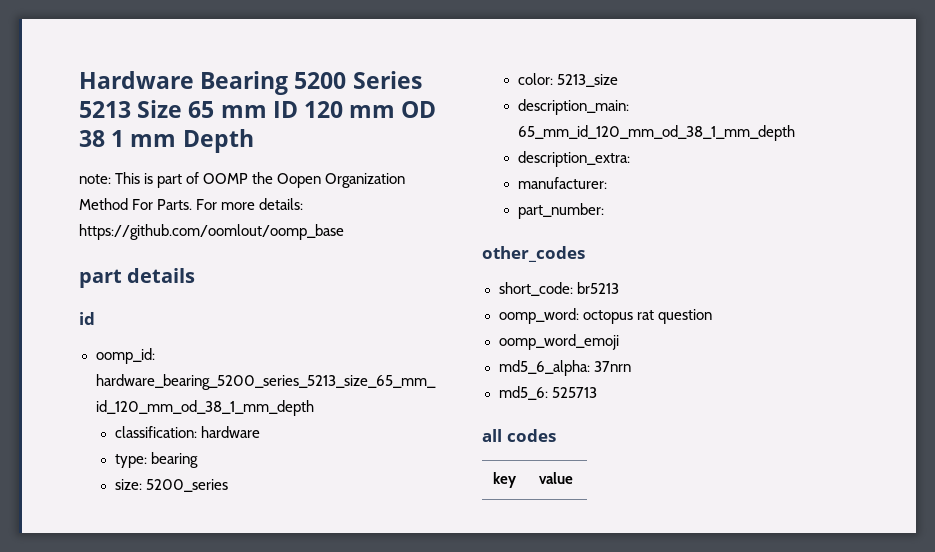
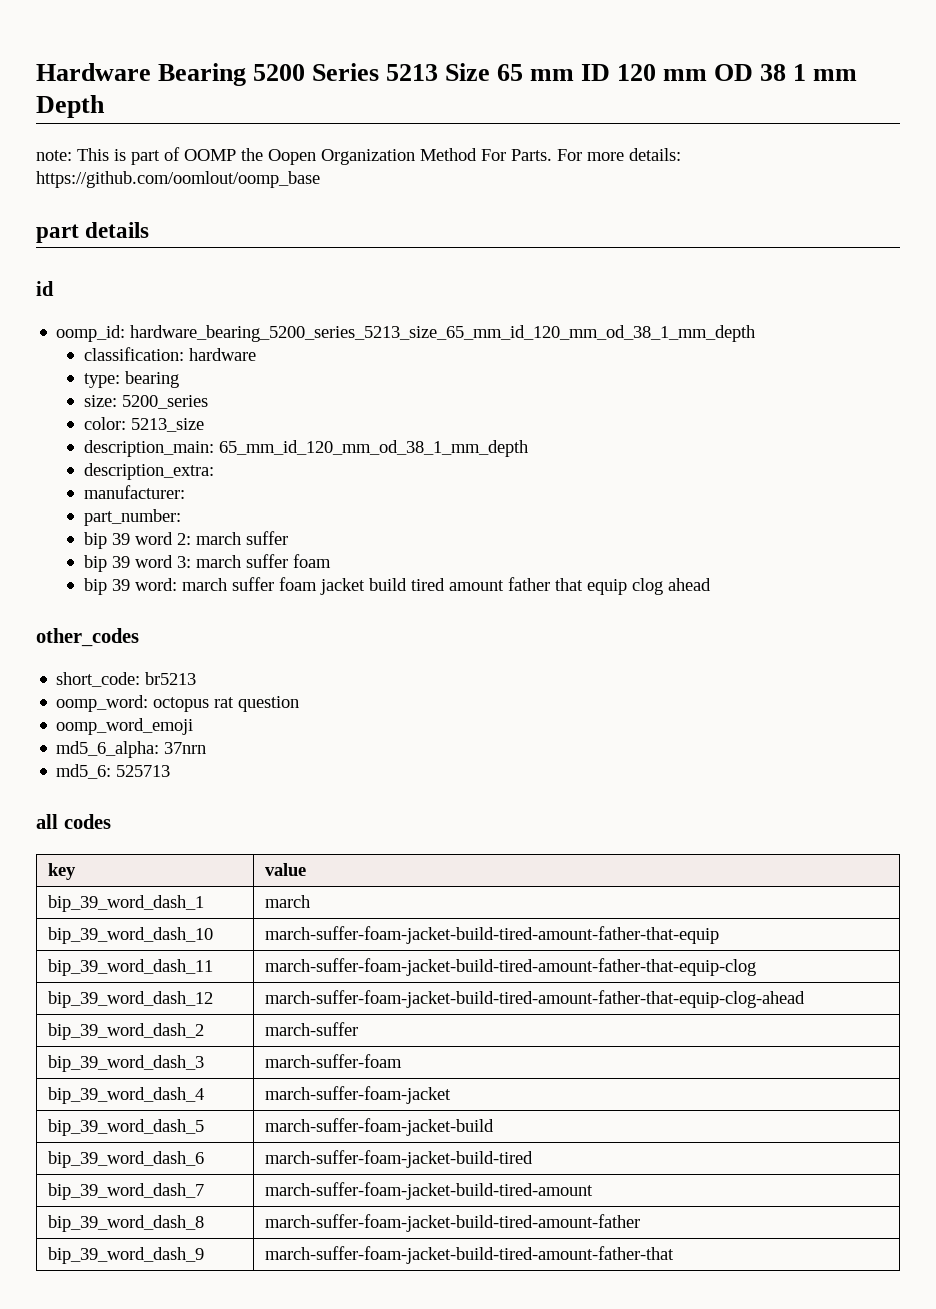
(604, 211) none -> [84,531,289,549] [84,554,332,572] [84,577,712,595] // bip 39 word 2: march suffer // bip 39 word 3: march suffer foam // bip 39 word: march suffer foam jacket build tired amount father that equip clog ahead
(574, 478) none -> [47,895,204,912] [264,895,310,908] [47,927,213,944] [264,926,719,944] [47,959,213,976] [264,958,756,976] [47,991,213,1008] [264,990,805,1008] [47,1023,204,1040] [264,1022,358,1036] [47,1055,204,1072] [264,1054,402,1068] [47,1087,204,1104] [264,1086,451,1104] [47,1119,204,1136] [264,1118,494,1136] [47,1151,204,1168] [264,1150,533,1168] [47,1183,204,1200] [264,1182,593,1200] [47,1215,204,1232] [264,1214,640,1232] [47,1247,204,1264] [264,1246,674,1264] // bip_39_word_dash_1 | march // bip_39_word_dash_10 | march-suffer-foam-jacket-build-tired-amount-father-that-equip // bip_39_word_dash_11 | march-suffer-foam-jacket-build-tired-amount-father-that-equip-clog // bip_39_word_dash_12 | march-suffer-foam-jacket-build-tired-amount-father-that-equip-clog-ahead // bip_39_word_dash_2 | march-suffer // bip_39_word_dash_3 | march-suffer-foam // bip_39_word_dash_4 | march-suffer-foam-jacket // bip_39_word_dash_5 | march-suffer-foam-jacket-build // bip_39_word_dash_6 | march-suffer-foam-jacket-build-tired // bip_39_word_dash_7 | march-suffer-foam-jacket-build-tired-amount // bip_39_word_dash_8 | march-suffer-foam-jacket-build-tired-amount-father // bip_39_word_dash_9 | march-suffer-foam-jacket-build-tired-amount-father-that

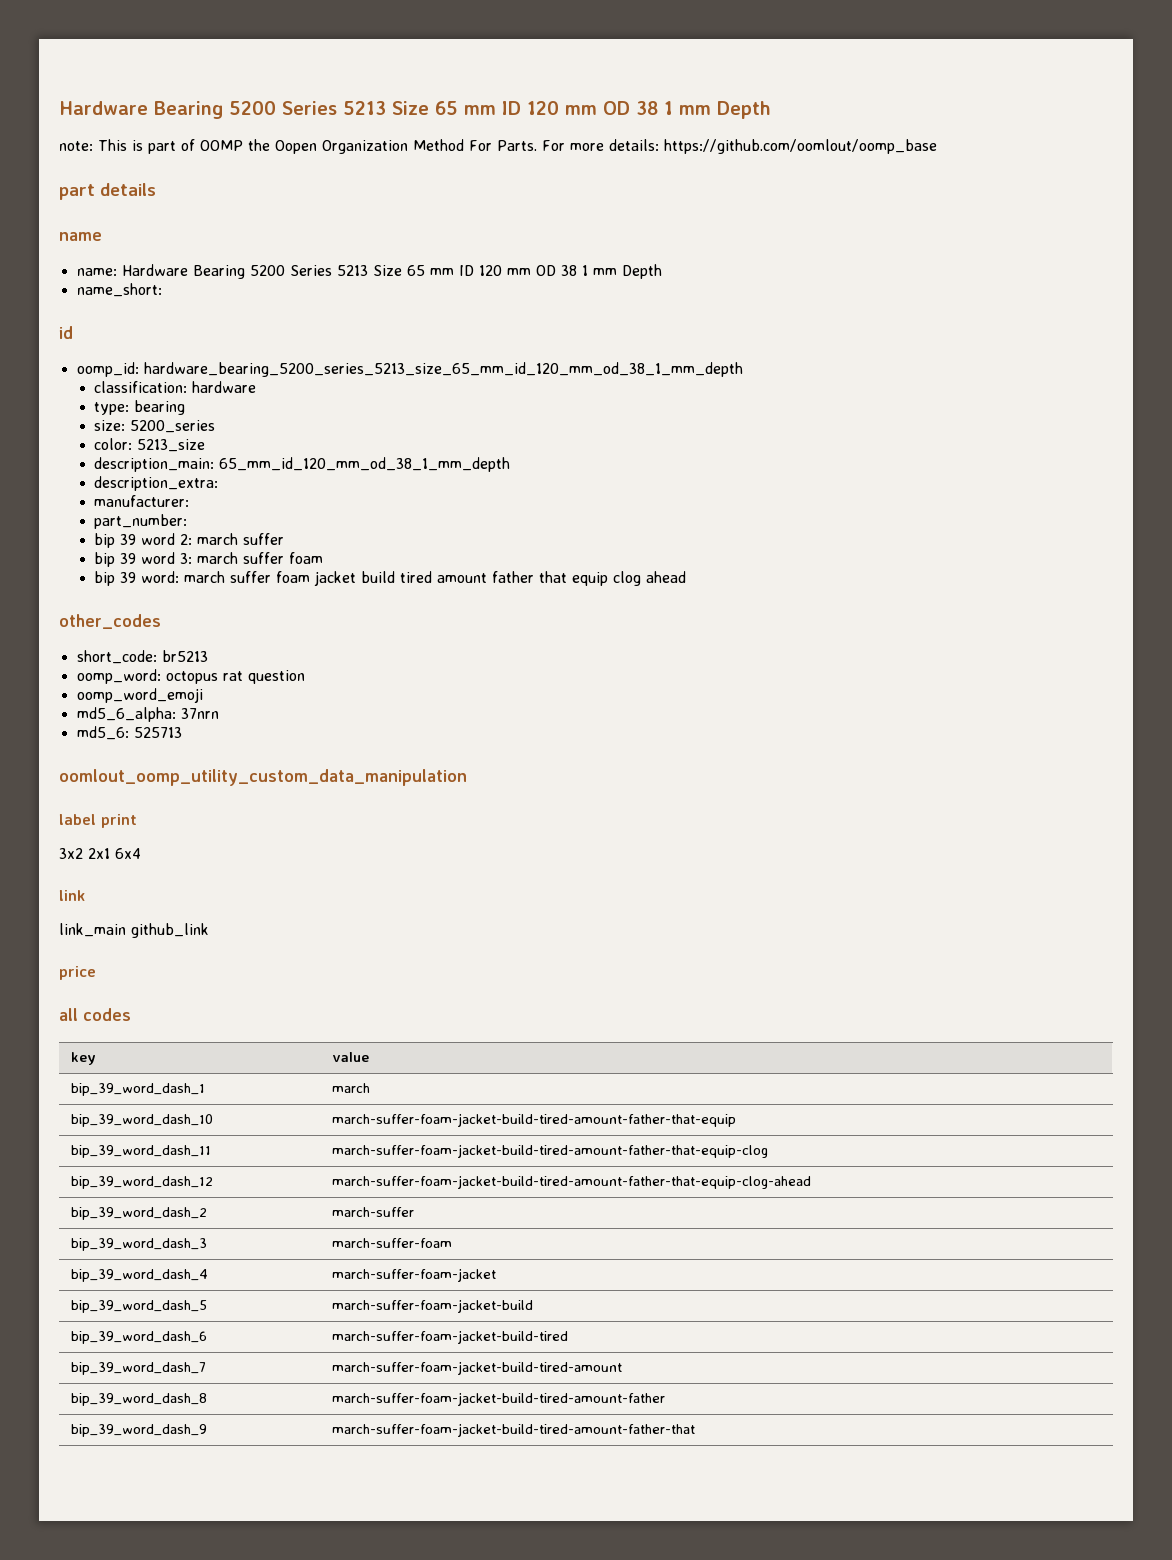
(150, 230) none -> [59,232,102,241] [76,264,662,279] [76,283,162,297] // name // name: Hardware Bearing 5200 Series 5213 Size 65 mm ID 120 mm OD 38 1 mm Depth // name_short:
(171, 771) none -> [59,769,467,786] [59,814,137,828] [59,848,141,859] [59,890,85,901] [59,923,209,938] [59,966,96,980] // oomlout_oomp_utility_custom_data_manipulation // label print // 3x2 2x1 6x4 // link // link_main github_link // price

